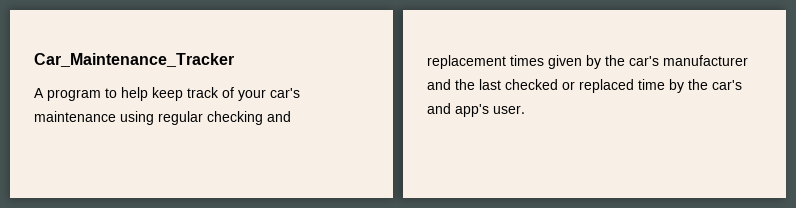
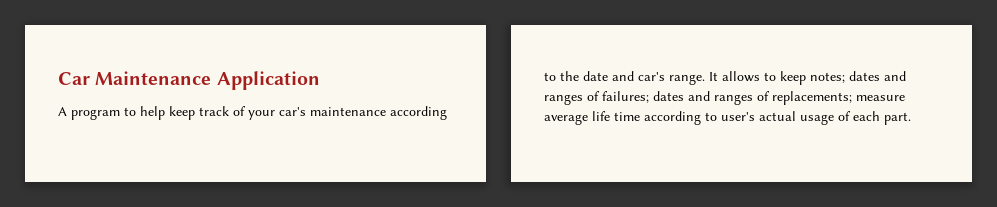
[34,53,234,67] Car_Maintenance_Tracker -> [58,71,320,90] Car Maintenance Application
[120,111,291,125] [427,55,748,69] [427,79,742,93] [427,103,525,117] using regular checking and replacement times given by the car's manufacturer and the last checked or replaced time by the car's and app's user. -> [390,106,447,120] [544,71,906,85] [544,91,905,105] [544,111,911,125] according to the date and car's range. It allows to keep notes; dates and ranges of failures; dates and ranges of replacements; measure average life time according to user's actual usage of each part.

